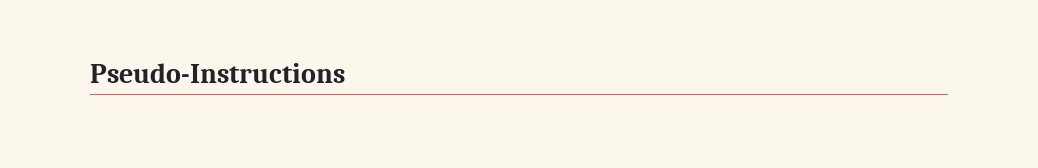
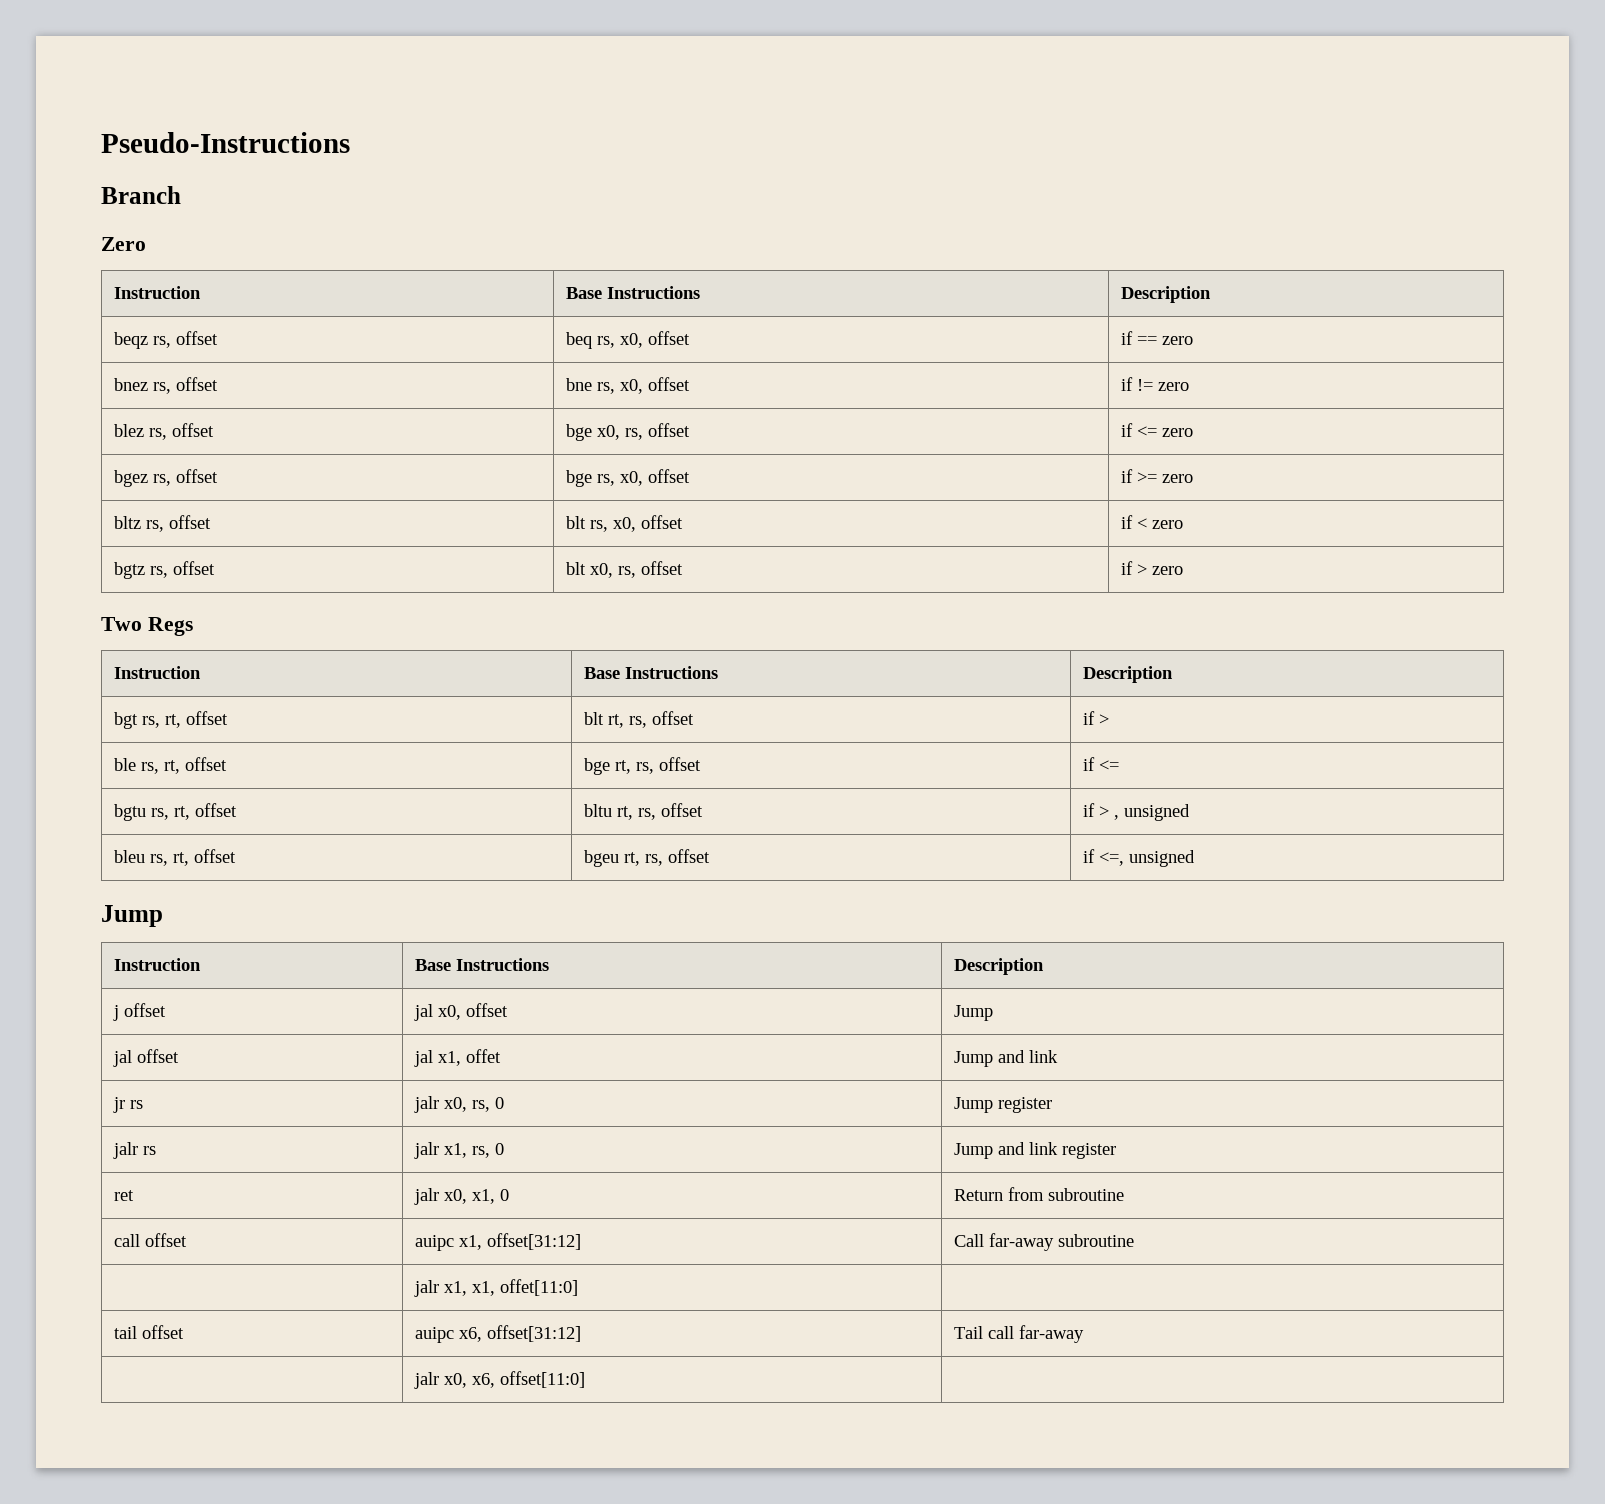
(345, 73) none -> [101,186,181,204] [101,237,146,251] [113,286,201,299] [565,286,700,299] [1120,286,1211,303] [113,331,218,349] [565,331,690,349] [1120,331,1193,345] [113,377,218,394] [565,377,690,394] [1120,377,1189,391] [113,423,214,440] [565,423,690,441] [1120,423,1193,437] [113,469,218,487] [565,469,690,487] [1120,469,1193,483] [113,515,211,532] [565,515,683,532] [1120,515,1183,529] [113,561,215,579] [565,561,683,578] [1120,561,1183,575] [101,617,193,636] [113,666,201,679] [583,666,718,679] [1082,666,1173,683] [113,711,228,729] [583,711,694,728] [1082,711,1109,725] [113,757,227,774] [583,757,701,775] [1082,757,1119,771] [113,803,237,821] [583,803,703,820] [1082,803,1190,821] [113,849,236,866] [583,849,710,867] [1082,849,1195,867] [101,905,163,927] [113,958,201,971] [414,958,549,971] [953,958,1044,975] [112,1003,166,1021] [413,1003,508,1021] [953,1005,993,1021] [112,1049,179,1067] [413,1049,501,1067] [953,1050,1058,1067] [112,1097,143,1113] [413,1096,504,1113] [953,1097,1052,1113] [112,1142,156,1159] [413,1142,504,1159] [953,1142,1116,1159] [113,1190,134,1201] [413,1188,509,1205] [953,1187,1124,1201] [113,1233,187,1247] [414,1233,581,1251] [953,1233,1134,1251] [413,1279,578,1297] [113,1325,184,1339] [414,1325,581,1343] [953,1325,1084,1343] [413,1371,585,1389] // Branch // Zero // Instruction | Base Instructions | Description // beqz rs, offset | beq rs, x0, offset | if == zero // bnez rs, offset | bne rs, x0, offset | if != zero // blez rs, offset | bge x0, rs, offset | if <= zero // bgez rs, offset | bge rs, x0, offset | if >= zero // bltz rs, offset | blt rs, x0, offset | if < zero // bgtz rs, offset | blt x0, rs, offset | if > zero // Two Regs // Instruction | Base Instructions | Description // bgt rs, rt, offset | blt rt, rs, offset | if > // ble rs, rt, offset | bge rt, rs, offset | if <= // bgtu rs, rt, offset | bltu rt, rs, offset | if > , unsigned // bleu rs, rt, offset | bgeu rt, rs, offset | if <=, unsigned // Jump // Instruction | Base Instructions | Description // j offset | jal x0, offset | Jump // jal offset | jal x1, offet | Jump and link // jr rs | jalr x0, rs, 0 | Jump register // jalr rs | jalr x1, rs, 0 | Jump and link register // ret | jalr x0, x1, 0 | Return from subroutine // call offset | auipc x1, offset[31:12] | Call far-away subroutine // | jalr x1, x1, offet[11:0] | // tail offset | auipc x6, offset[31:12] | Tail call far-away // | jalr x0, x6, offset[11:0] |

